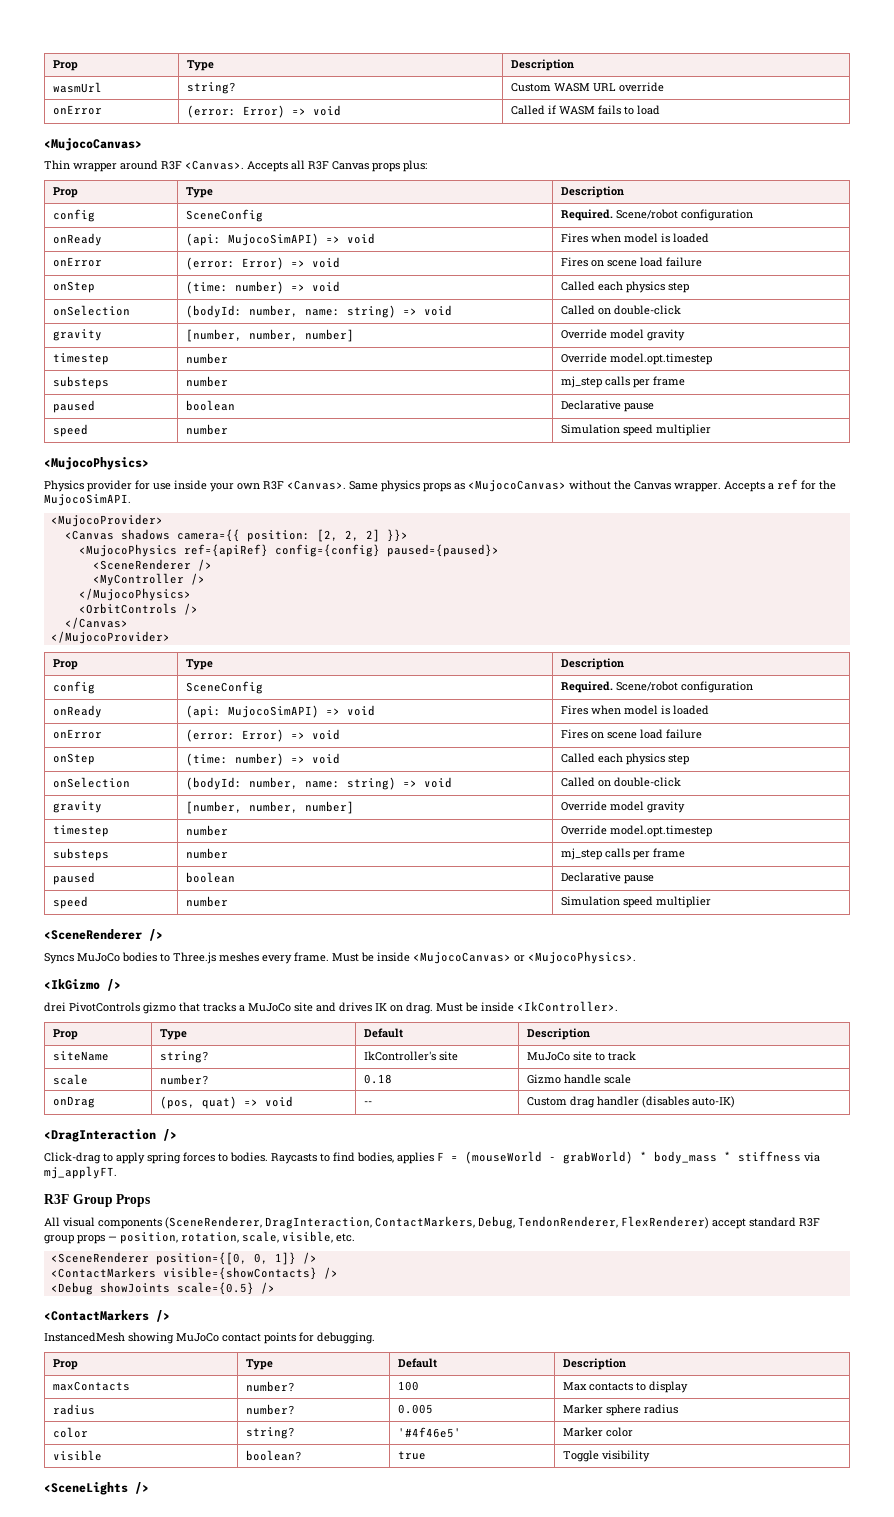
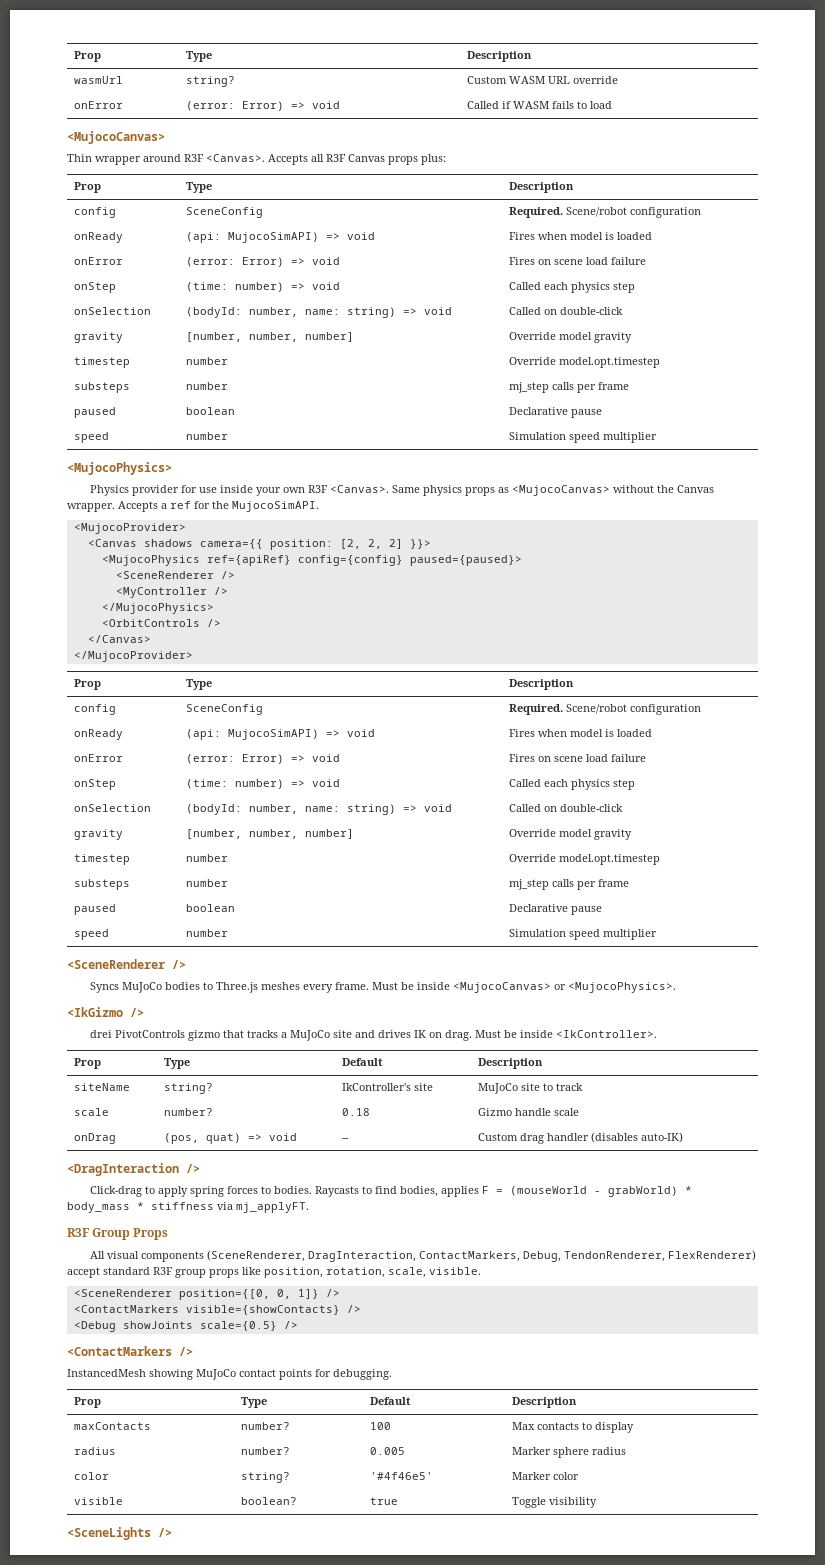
[108,1236,117,1241] — -> [242,1267,261,1275] like
[282,1231,355,1243] visible, etc. -> [429,1267,481,1275] visible.

